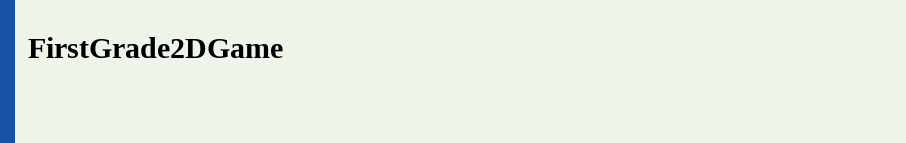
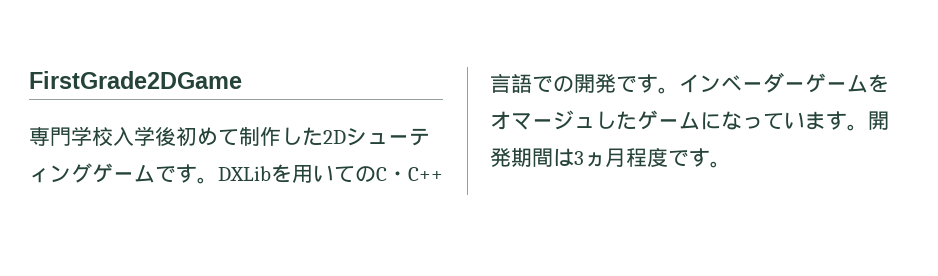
(283, 47) none -> [29,126,430,146] [29,163,443,184] [490,72,889,94] [490,110,889,131] [490,147,731,168] // 専門学校入学後初めて制作した2Dシューティングゲームです。DXLibを用いてのC・C++言語での開発です。インベーダーゲームをオマージュしたゲームになっています。開発期間は3ヵ月程度です。

